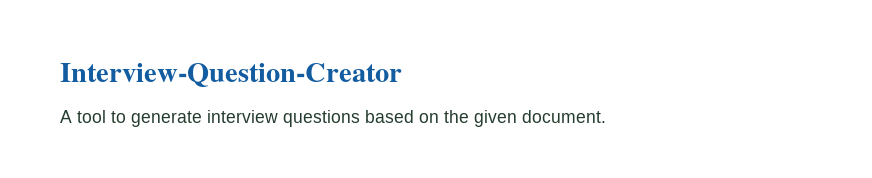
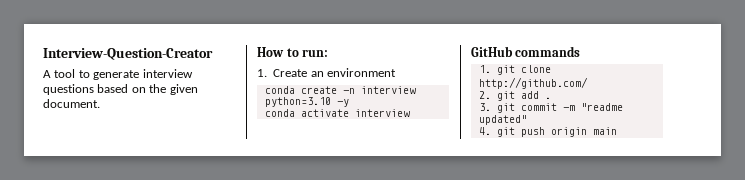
(606, 116) none -> [257,47,329,57] [257,68,396,77] [264,86,416,94] [264,97,349,107] [264,109,410,117] [471,46,581,57] [478,65,551,75] [478,77,588,89] [478,91,551,101] [478,103,623,113] [478,115,527,125] [478,127,617,137] // How to run: // 1. Create an environment // conda create -n interview python=3.10 -y // conda activate interview // GitHub commands // 1. git clone http://github.com/ // 2. git add . // 3. git commit -m "readme updated" // 4. git push origin main

